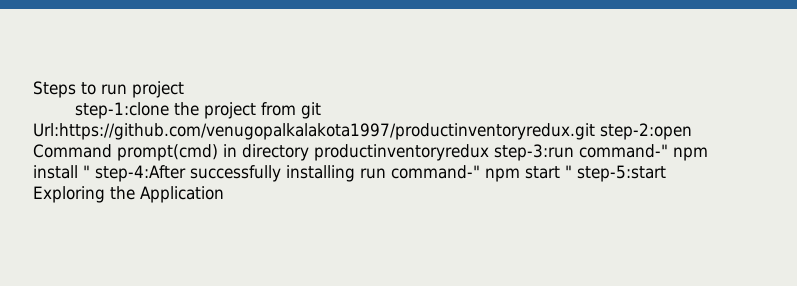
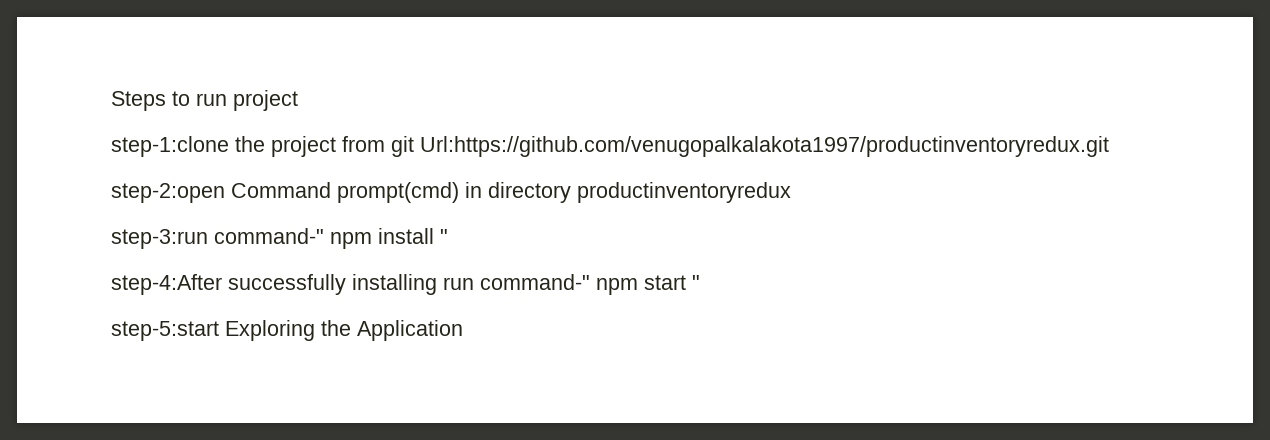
(595, 131) none -> (1109, 146) //
(489, 152) none -> (791, 192) //
(90, 171) none -> (448, 236) //
(572, 171) none -> (700, 282) //

